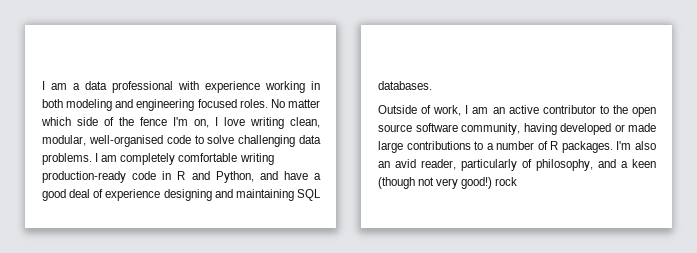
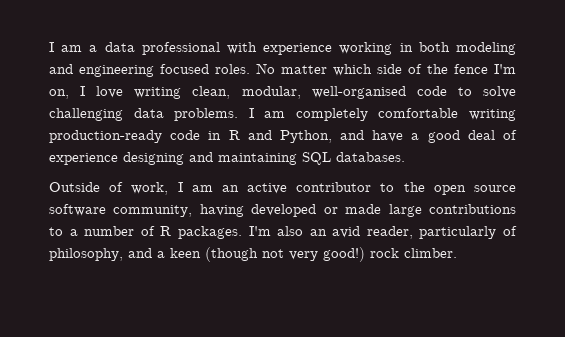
(518, 181) none -> [404,248,457,258] climber.

